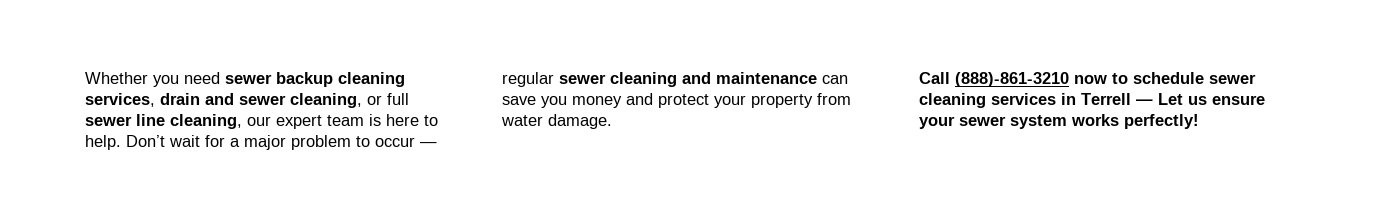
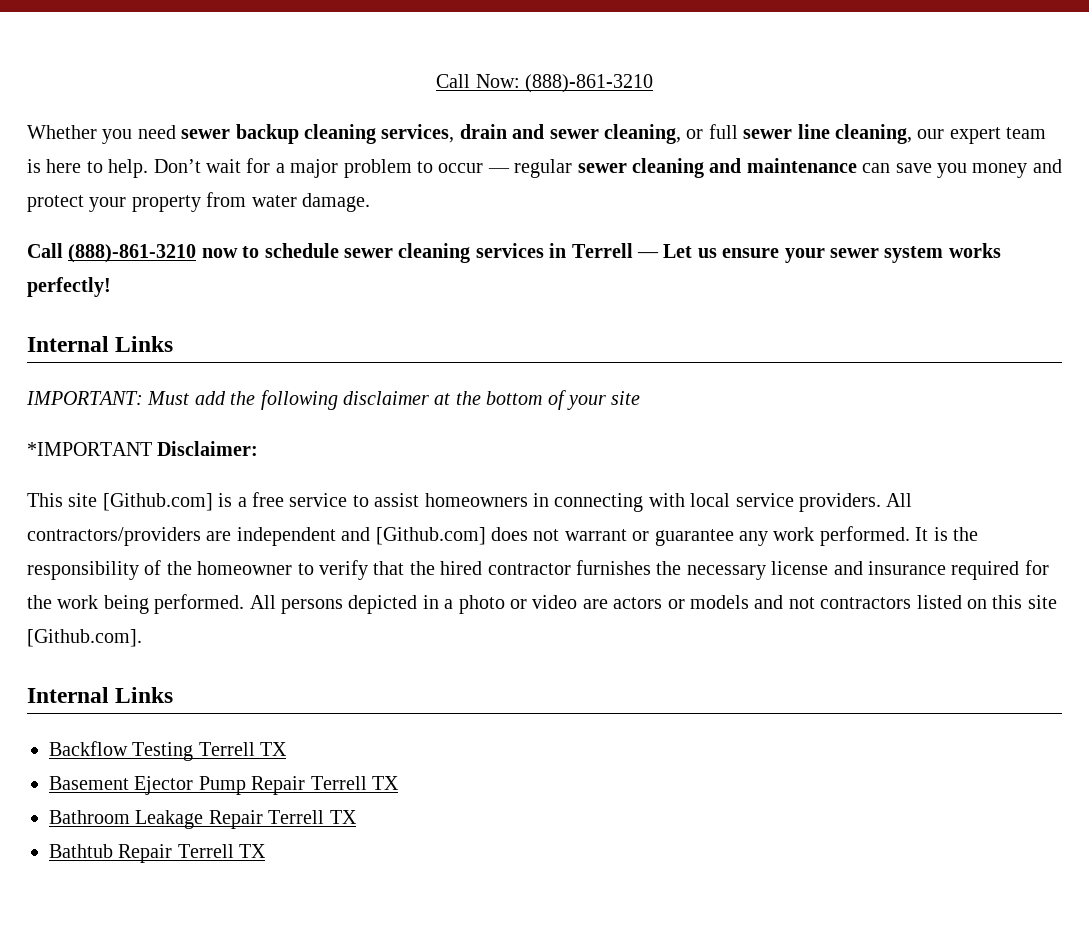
(85, 78) none -> [436,74,653,93] Call Now: (888)-861-3210 //
(1199, 121) none -> [27,336,174,352] [26,390,641,410] [27,441,259,456] [27,492,913,512] [27,526,978,546] [27,560,1049,580] [27,594,1057,614] [27,629,142,647] [27,687,174,703] [49,741,288,761] [49,776,399,795] [49,810,357,829] [49,844,267,863] // Internal Links // IMPORTANT: Must add the following disclaimer at the bottom of your site // *IMPORTANT Disclaimer: // This site [Github.com] is a free service to assist homeowners in connecting with local service providers. All contractors/providers are independent and [Github.com] does not warrant or guarantee any work performed. It is the responsibility of the homeowner to verify that the hired contractor furnishes the necessary license and insurance required for the work being performed. All persons depicted in a photo or video are actors or models and not contractors listed on this site [Github.com]. // Internal Links // Backflow Testing Terrell TX // Basement Ejector Pump Repair Terrell TX // Bathroom Leakage Repair Terrell TX // Bathtub Repair Terrell TX

